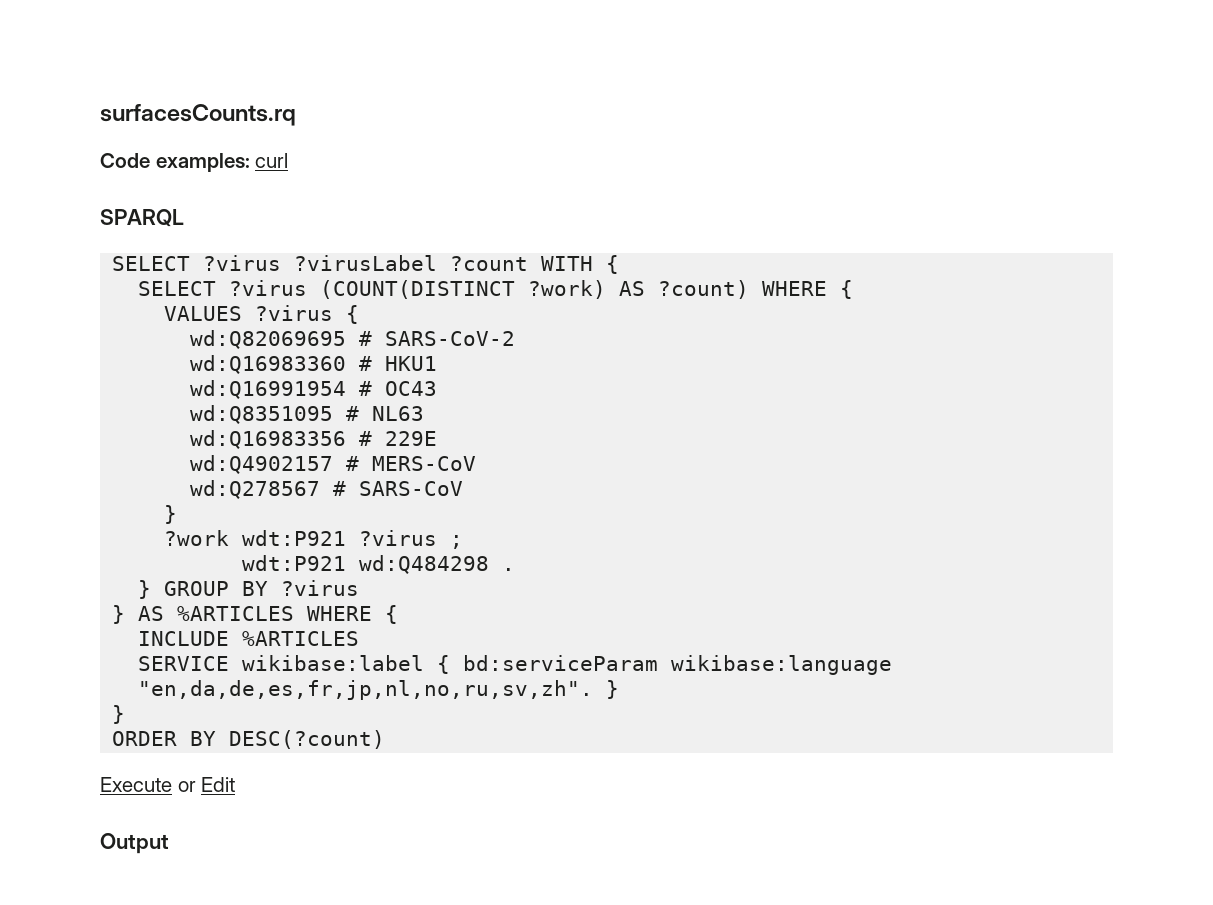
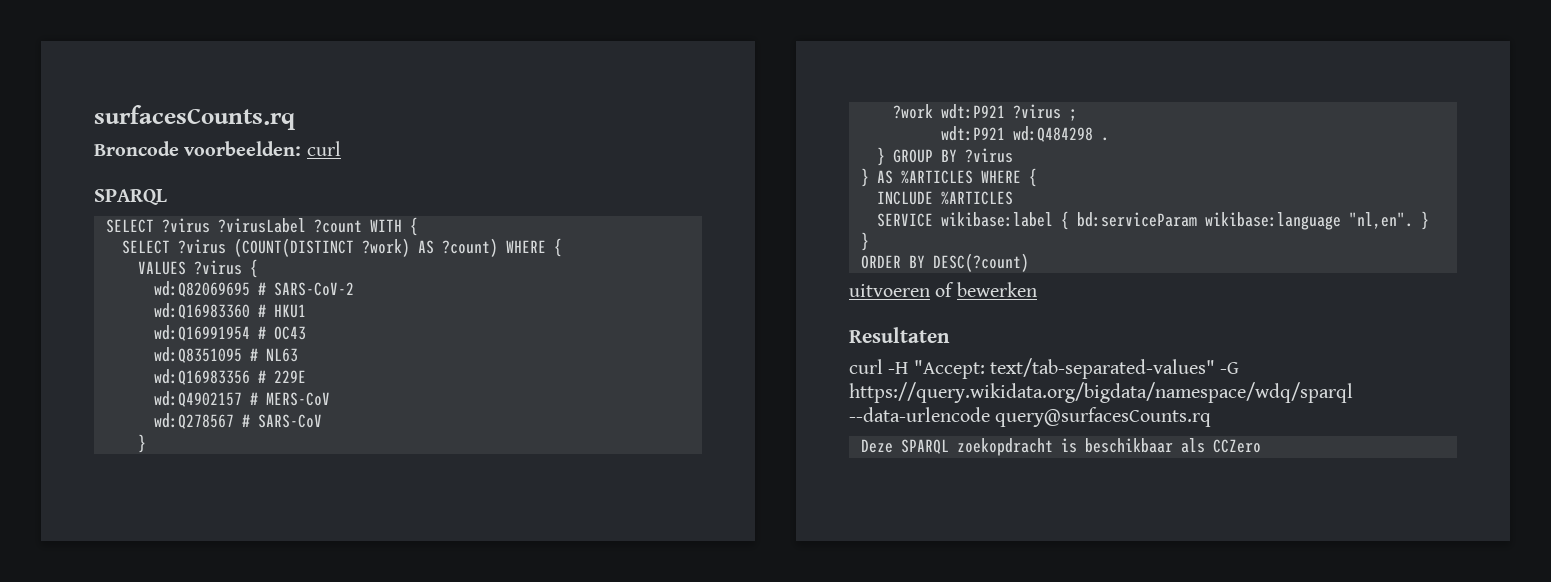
[100,153,250,172] Code examples: -> [94,141,302,156] Broncode voorbeelden:
[138,680,594,700] "en,da,de,es,fr,jp,nl,no,ru,sv,zh". -> [1348,212,1413,229] "nl,en".
[100,777,236,792] [100,833,169,854] Execute or Edit // Output -> [849,282,1037,297] [849,327,950,343] [849,358,1240,379] [849,382,1353,403] [849,407,1212,427] [860,438,1261,456] uitvoeren of bewerken // Resultaten // curl -H "Accept: text/tab-separated-values" -G https://query.wikidata.org/bigdata/namespace/wdq/sparql --data-urlencode query@surfacesCounts.rq // Deze SPARQL zoekopdracht is beschikbaar als CCZero

